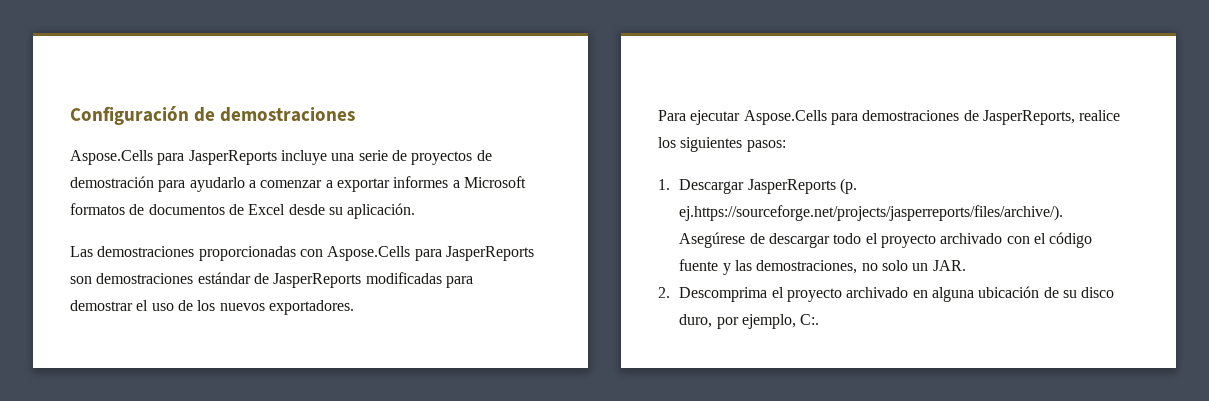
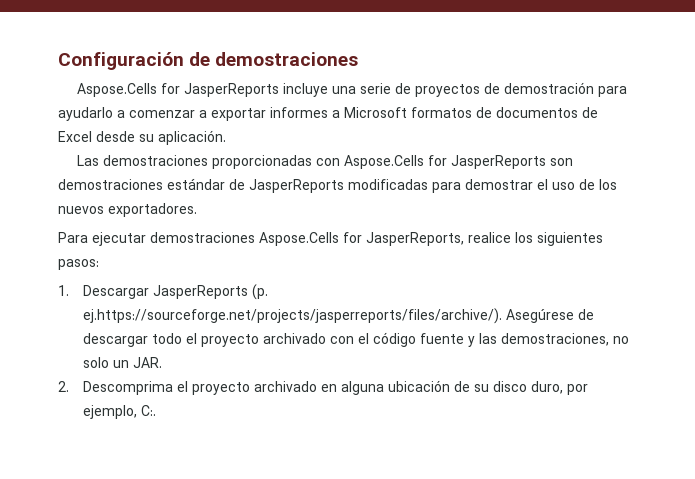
[157,153,185,165] para -> [161,83,181,94] for
[414,249,442,261] para -> [428,155,448,166] for
[743,110,979,125] Aspose.Cells para demostraciones de -> [150,232,362,246] demostraciones Aspose.Cells for

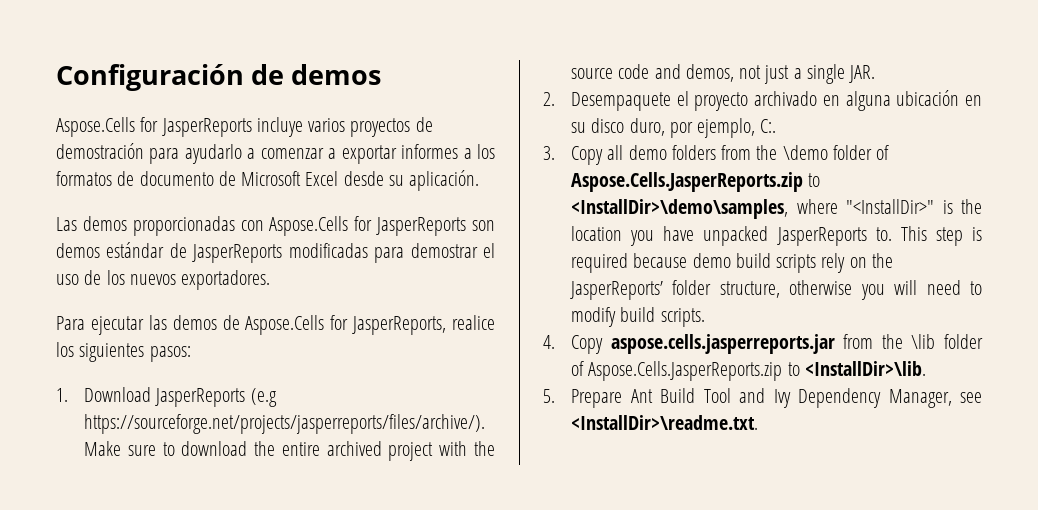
[215,52,359,66] demostraciones -> [291,64,382,85] demos
[332,83,412,94] una serie de -> [308,118,346,132] varios
[344,107,407,118] Microsoft -> [477,144,496,159] los
[496,107,598,118] documentos de -> [139,171,302,186] documento de Microsoft
[103,155,209,166] demostraciones -> [82,216,127,231] demos
[58,179,163,190] demostraciones -> [56,243,100,258] demos
[150,232,255,243] demostraciones -> [148,315,240,330] las demos de
[82,284,268,300] [82,308,594,324] [82,332,629,347] [82,357,129,368] Descargar JasperReports (p. ej.https://sourceforge.net/projects/jasperreports/files/archive/). Asegúrese de descargar todo el proyecto archivado con el código fuente y las demostraciones, no solo un -> [84,387,277,407] [84,414,486,434] [84,441,496,461] [571,64,845,84] Download JasperReports (e.g https://sourceforge.net/projects/jasperreports/files/archive/). Make sure to download the entire archived project with the source code and demos, not just a single
[82,381,173,395] Descomprima -> [571,92,672,111] Desempaquete
[453,381,470,392] de -> [964,95,982,106] en
(156, 410) none -> [543,145,890,165] [571,172,821,192] [571,199,982,219] [571,226,982,246] [571,253,893,273] [570,280,982,300] [571,307,705,327] [543,334,983,354] [571,361,926,381] [543,388,982,408] [571,415,759,430] // 3. Copy all demo folders from the \demo folder of Aspose.Cells.JasperReports.zip to <InstallDir>\demo\samples, where "<InstallDir>" is the location you have unpacked JasperReports to. This step is required because demo build scripts rely on the JasperReports’ folder structure, otherwise you will need to modify build scripts. // 4. Copy aspose.cells.jasperreports.jar from the \lib folder of Aspose.Cells.JasperReports.zip to <InstallDir>\lib. // 5. Prepare Ant Build Tool and Ivy Dependency Manager, see <InstallDir>\readme.txt.

